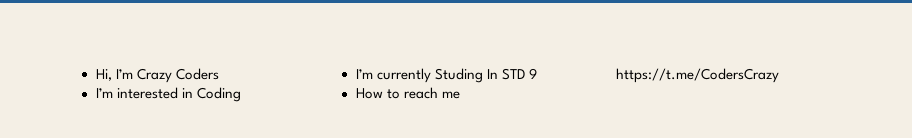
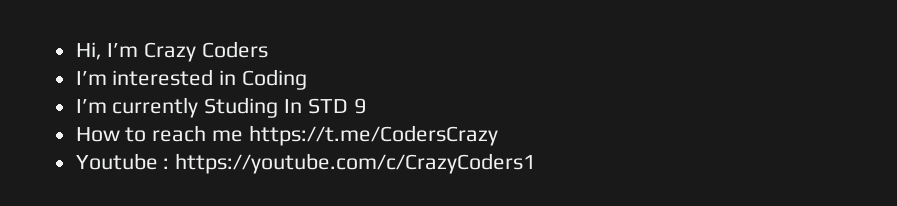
(779, 75) none -> [75,153,536,174] // Youtube : https://youtube.com/c/CrazyCoders1

